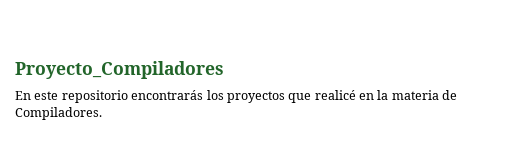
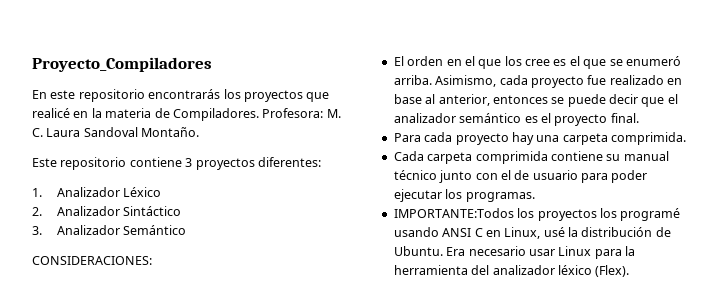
(102, 113) none -> [262,108,341,118] [32,127,200,137] [32,157,321,170] [32,187,162,197] [32,206,182,216] [32,225,187,235] [32,256,152,265] [393,56,681,69] [393,75,682,88] [393,94,678,107] [393,113,639,126] [393,132,686,145] [393,151,669,164] [393,170,648,183] [393,189,535,202] [393,208,681,221] [393,227,671,239] [393,246,635,259] [393,265,630,277] Profesora: M. C. Laura Sandoval Montaño. // Este repositorio contiene 3 proyectos diferentes: // 1. Analizador Léxico // 2. Analizador Sintáctico // 3. Analizador Semántico // CONSIDERACIONES: // El orden en el que los cree es el que se enumeró arriba. Asimismo, cada proyecto fue realizado en base al anterior, entonces se puede decir que el analizador semántico es el proyecto final. // Para cada proyecto hay una carpeta comprimida. // Cada carpeta comprimida contiene su manual técnico junto con el de usuario para poder ejecutar los programas. // IMPORTANTE:Todos los proyectos los programé usando ANSI C en Linux, usé la distribución de Ubuntu. Era necesario usar Linux para la herramienta del analizador léxico (Flex).

